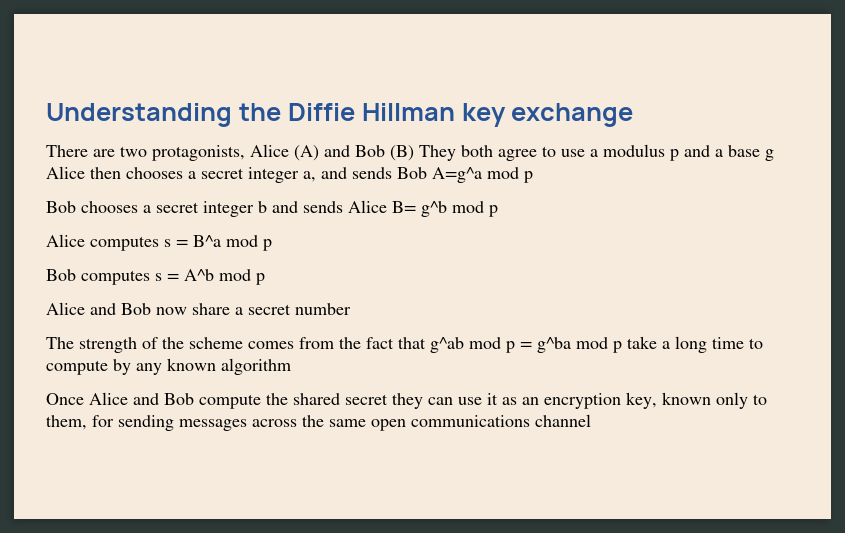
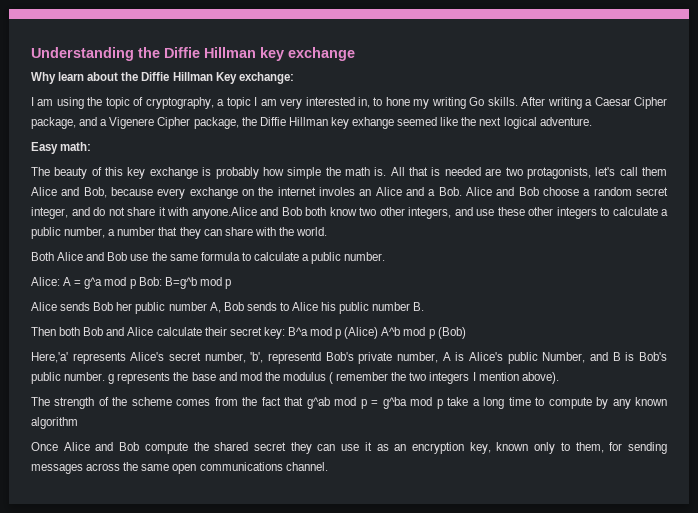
[46,144,774,161] [46,166,533,183] [46,200,498,217] [46,234,188,251] There are two protagonists, Alice (A) and Bob (B) They both agree to use a modulus p and a base g Alice then chooses a secret integer a, and sends Bob A=g^a mod p // Bob chooses a secret integer b and sends Alice B= g^b mod p // Alice computes s = -> [31,72,294,84] [31,97,667,109] [31,117,592,129] [31,142,92,154] [31,167,668,179] [31,187,668,199] [31,207,668,219] [31,227,328,239] [31,252,386,264] [31,277,231,289] [31,302,425,314] [31,327,285,339] Why learn about the Diffie Hillman Key exchange: // I am using the topic of cryptography, a topic I am very interested in, to hone my writing Go skills. After writing a Caesar Cipher package, and a Vigenere Cipher package, the Diffie Hillman key exhange seemed like the next logical adventure. // Easy math: // The beauty of this key exchange is probably how simple the math is. All that is needed are two protagonists, let's call them Alice and Bob, because every exchange on the internet involes an Alice and a Bob. Alice and Bob choose a random secret integer, and do not share it with anyone.Alice and Bob both know two other integers, and use these other integers to calculate a public number, a number that they can share with the world. // Both Alice and Bob use the same formula to calculate a public number. // Alice: A = g^a mod p Bob: B=g^b mod p // Alice sends Bob her public number A, Bob sends to Alice his public number B. // Then both Bob and Alice calculate their secret key:
[46,269,179,285] // Bob computes s = -> [344,327,379,339] (Alice)
[46,302,351,315] // Alice and Bob now share a secret number -> [437,327,466,339] [31,352,667,364] [31,372,559,384] (Bob) // Here,'a' represents Alice's secret number, 'b', representd Bob's private number, A is Alice's public Number, and B is Bob's public number. g represents the base and mod the modulus ( remember the two integers I mention above).
[535,414,591,427] channel -> [285,462,328,471] channel.

